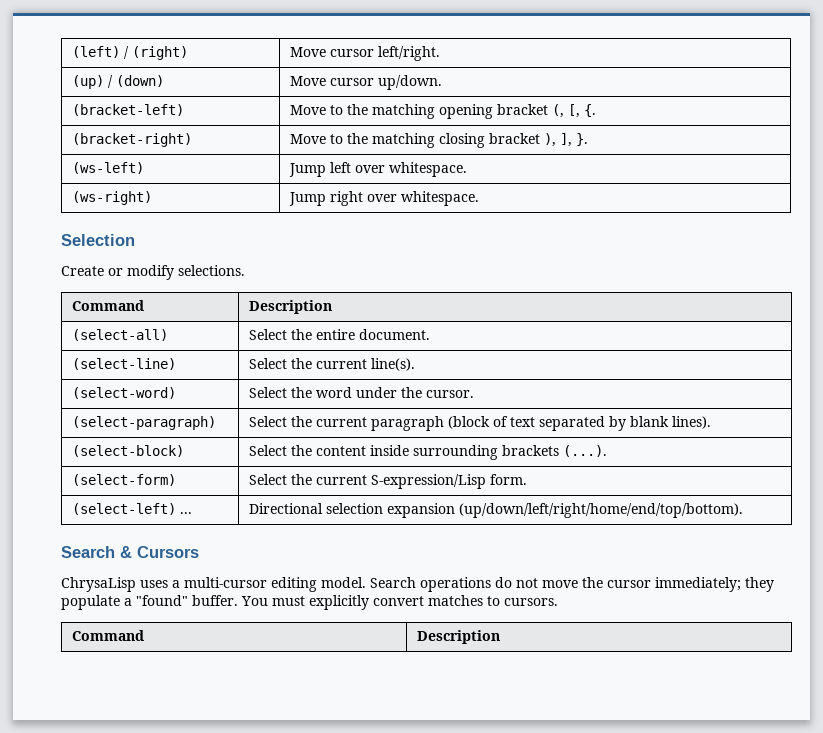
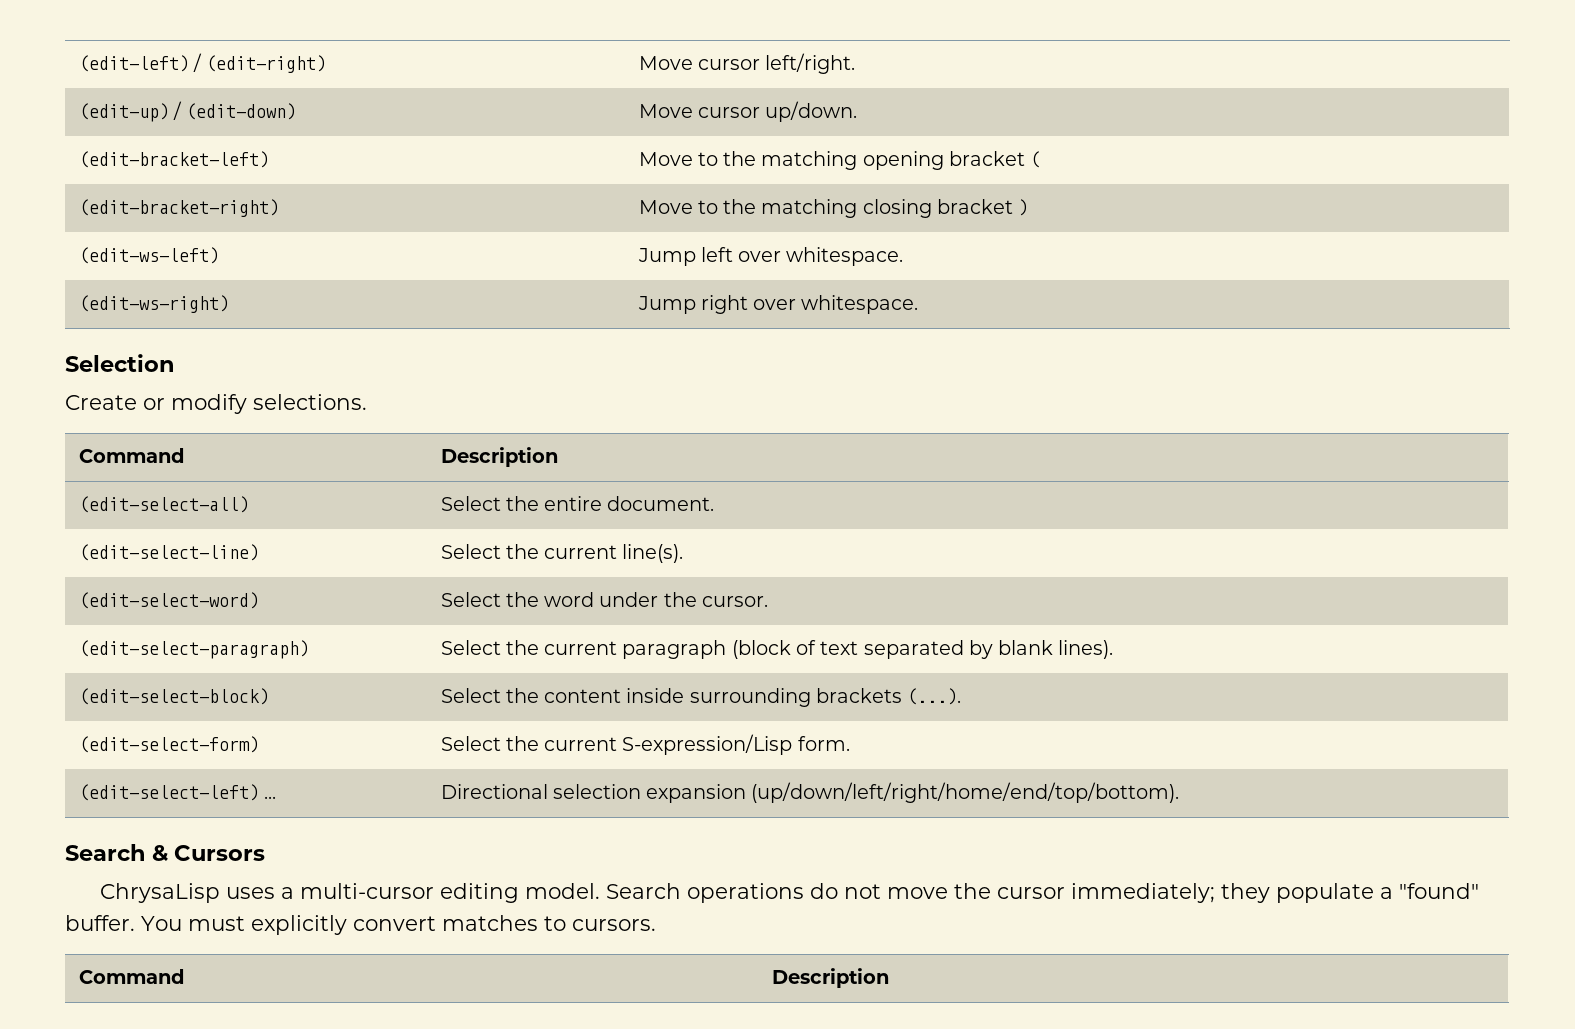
[72,46,189,60] (left) / (right) -> [78,53,327,73] (edit-left) / (edit-right)
[72,75,165,89] (up) / (down) -> [78,101,297,122] (edit-up) / (edit-down)
[72,104,185,116] (bracket-left) -> [78,151,269,168] (edit-bracket-left)
[552,104,597,118] [72,133,193,147] (, [, {. // (bracket-right) -> [1030,151,1041,168] [78,199,279,217] ( // (edit-bracket-right)
[544,133,589,147] [72,162,145,174] ), ], }. // (ws-left) -> [1018,199,1029,216] [78,247,219,264] ) // (edit-ws-left)
[72,191,153,205] (ws-right) -> [78,295,229,313] (edit-ws-right)
[72,329,169,341] (select-all) -> [78,496,249,513] (edit-select-all)
[72,358,177,370] (select-line) -> [78,544,259,561] (edit-select-line)
[72,387,177,399] (select-word) -> [78,592,259,609] (edit-select-word)
[72,416,217,430] (select-paragraph) -> [78,640,309,659] (edit-select-paragraph)
[72,445,185,457] (select-block) -> [78,688,269,705] (edit-select-block)
[72,474,177,486] (select-form) -> [78,736,259,753] (edit-select-form)
[72,503,177,515] (select-left) -> [78,784,259,801] (edit-select-left)

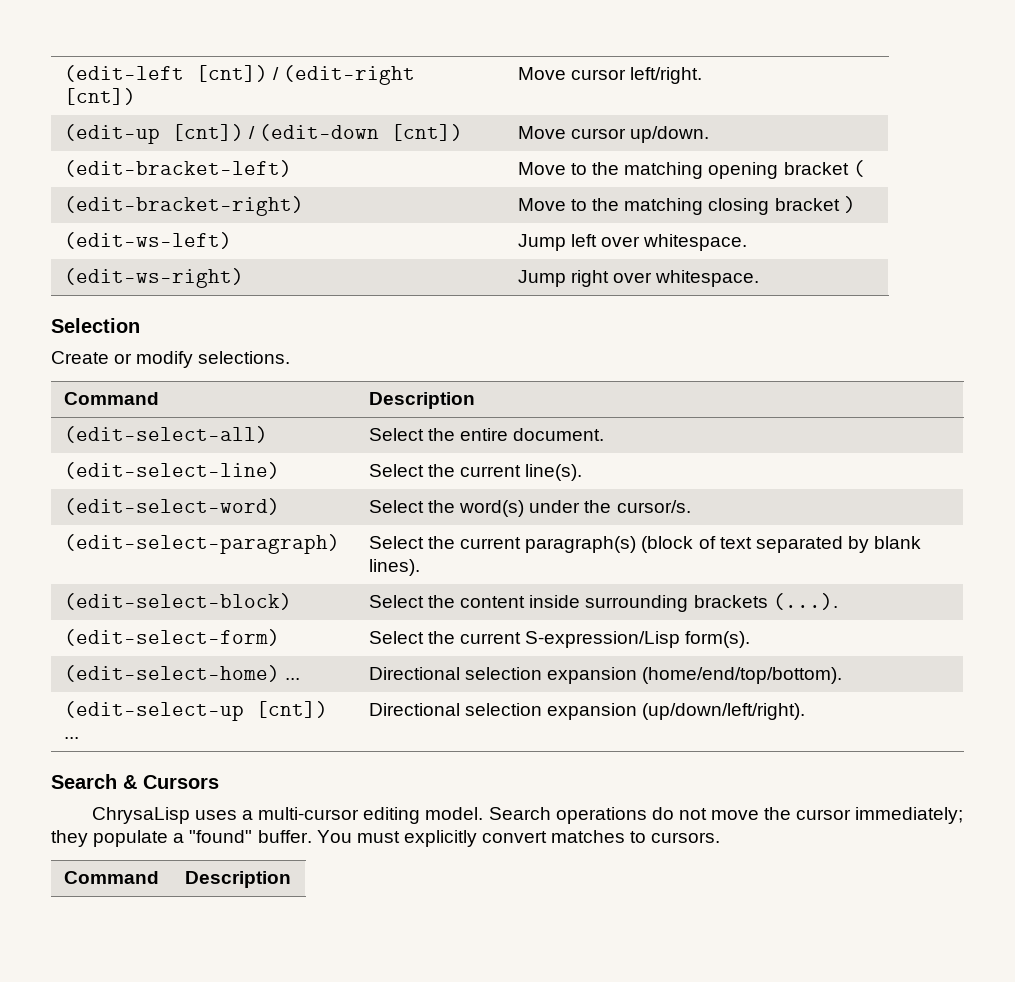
[78,53,327,73] [638,53,856,74] [78,101,297,122] (edit-left) / (edit-right) | Move cursor left/right. // (edit-up) / (edit-down) -> [63,65,416,85] [63,88,136,105] [517,67,703,84] [63,124,464,144] (edit-left [cnt]) / (edit-right [cnt]) | Move cursor left/right. // (edit-up [cnt]) / (edit-down [cnt])
[544,592,595,607] word -> [459,500,525,517] word(s)
[701,596,768,607] cursor. -> [616,500,691,513] cursor/s.
[622,640,727,659] paragraph -> [525,536,637,553] paragraph(s)
[797,736,850,751] [78,784,276,801] [440,782,1180,803] form. // (edit-select-left) ... | Directional selection expansion (up/down/left/right/home/end/top/bottom). -> [685,631,751,648] [63,665,301,682] [368,667,843,684] [63,701,328,721] [63,737,79,739] [368,703,806,720] form(s). // (edit-select-home) ... | Directional selection expansion (home/end/top/bottom). // (edit-select-up [cnt]) ... | Directional selection expansion (up/down/left/right).

